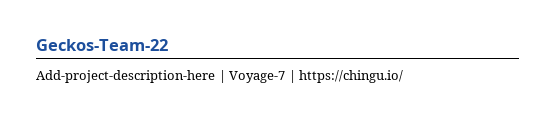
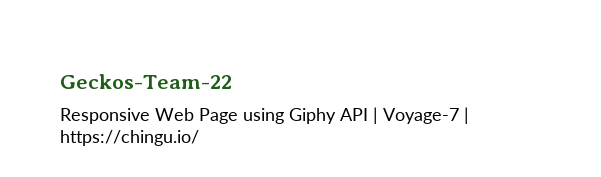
[36,70,215,83] Add-project-description-here -> [60,108,368,124] Responsive Web Page using Giphy API

